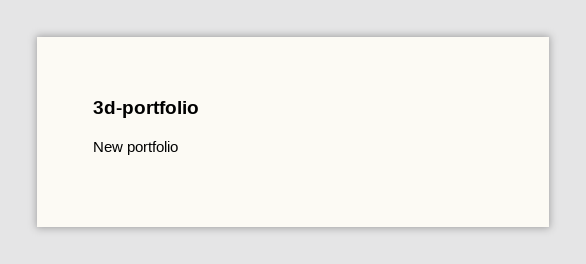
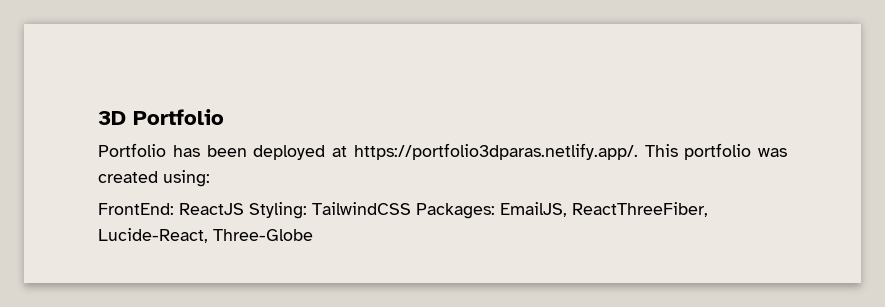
[93,101,199,118] [93,141,179,155] 3d-portfolio // New portfolio -> [98,109,224,125] [98,143,787,160] [98,170,210,187] [98,202,708,219] [98,228,313,243] 3D Portfolio // Portfolio has been deployed at https://portfolio3dparas.netlify.app/. This portfolio was created using: // FrontEnd: ReactJS Styling: TailwindCSS Packages: EmailJS, ReactThreeFiber, Lucide-React, Three-Globe

